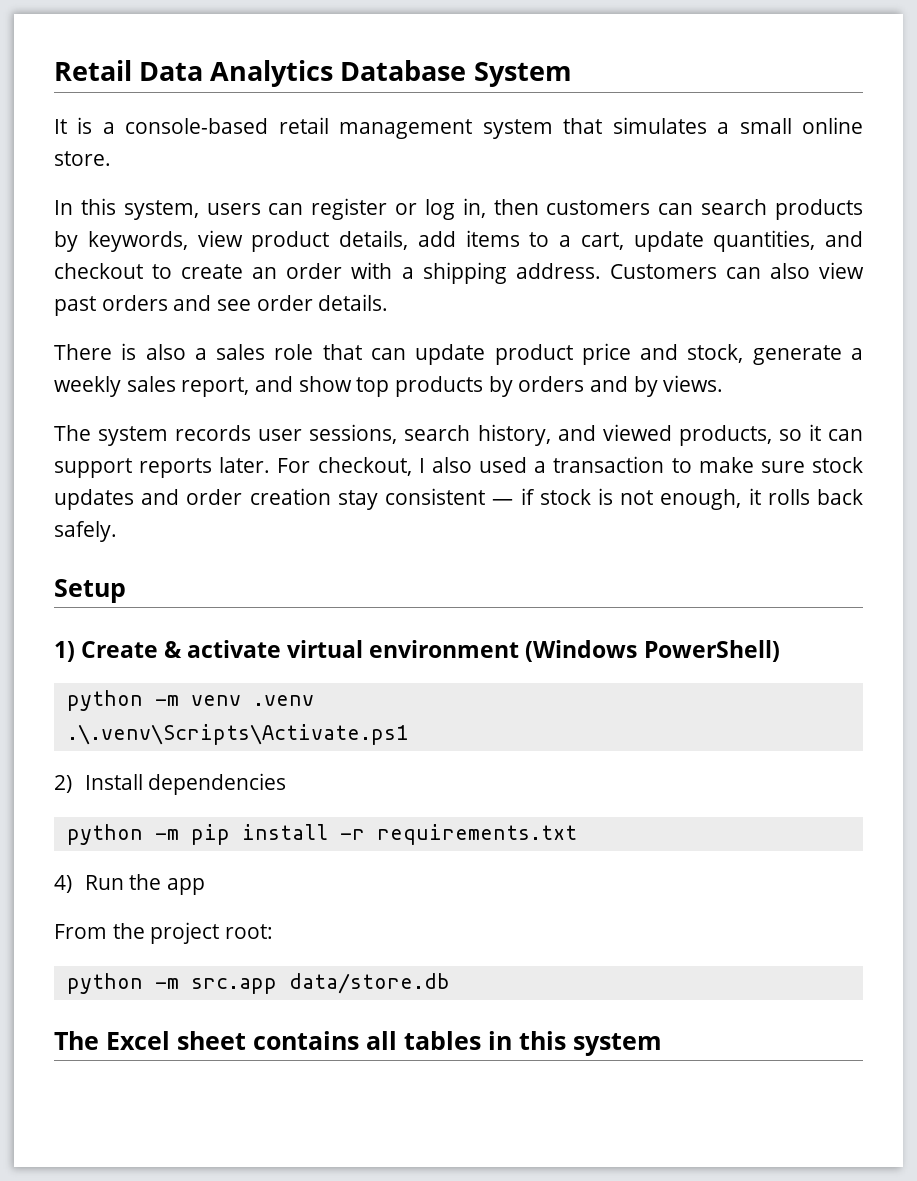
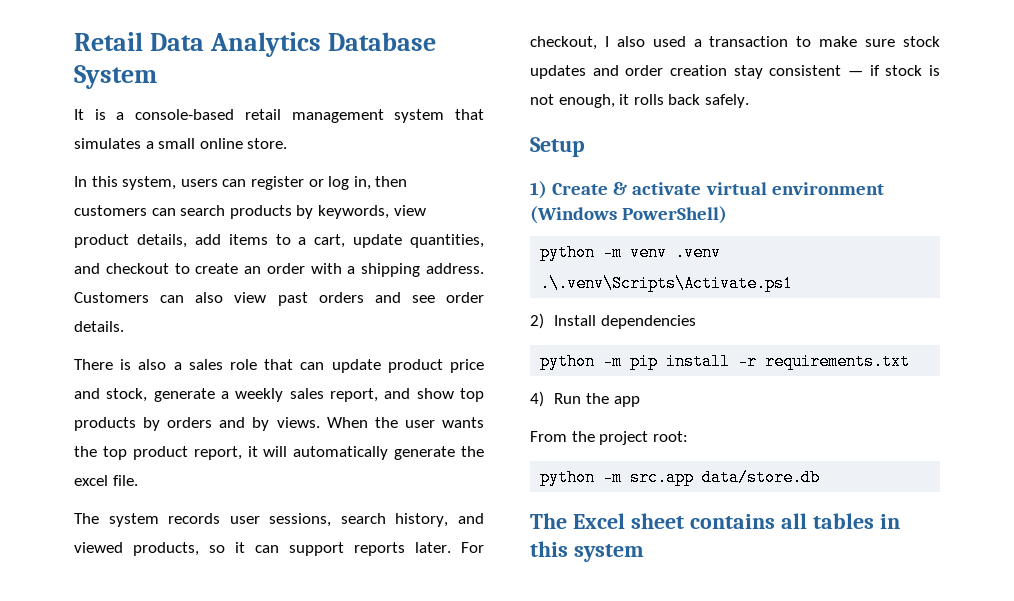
(724, 383) none -> [326,417,484,428] [74,446,484,460] [74,475,138,486] When the user wants the top product report, it will automatically generate the excel file.

